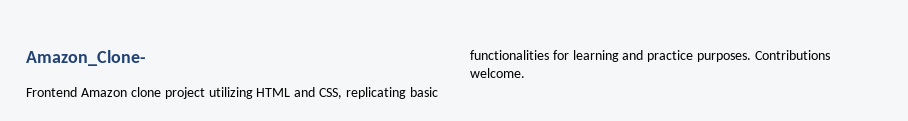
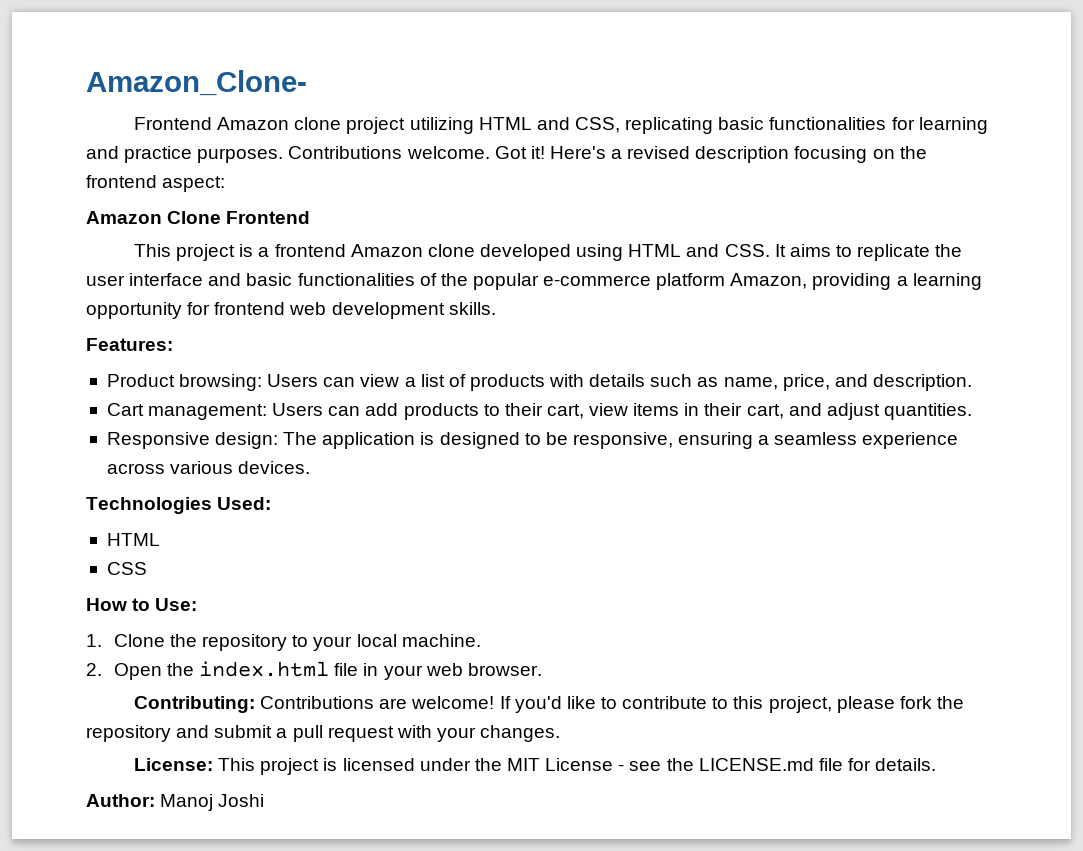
(525, 73) none -> [494,146,927,163] [86,175,226,192] [86,211,311,224] [134,244,963,261] [86,273,982,290] [86,302,496,319] [86,338,173,351] [106,374,972,391] [106,403,972,420] [106,432,959,449] [106,461,311,474] [86,497,272,514] [106,533,160,546] [106,562,147,575] [86,598,198,611] [86,634,481,651] [86,661,542,680] [134,696,964,713] [86,725,561,742] [134,758,937,775] [86,794,265,811] Got it! Here's a revised description focusing on the frontend aspect: // Amazon Clone Frontend // This project is a frontend Amazon clone developed using HTML and CSS. It aims to replicate the user interface and basic functionalities of the popular e-commerce platform Amazon, providing a learning opportunity for frontend web development skills. // Features: // Product browsing: Users can view a list of products with details such as name, price, and description. // Cart management: Users can add products to their cart, view items in their cart, and adjust quantities. // Responsive design: The application is designed to be responsive, ensuring a seamless experience across various devices. // Technologies Used: // HTML // CSS // How to Use: // 1. Clone the repository to your local machine. // 2. Open the index.html file in your web browser. // Contributing: Contributions are welcome! If you'd like to contribute to this project, please fork the repository and submit a pull request with your changes. // License: This project is licensed under the MIT License - see the LICENSE.md file for details. // Author: Manoj Joshi

